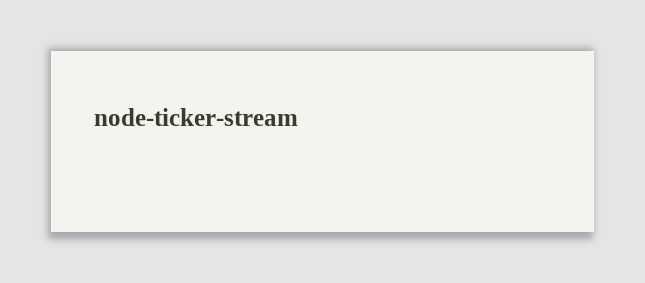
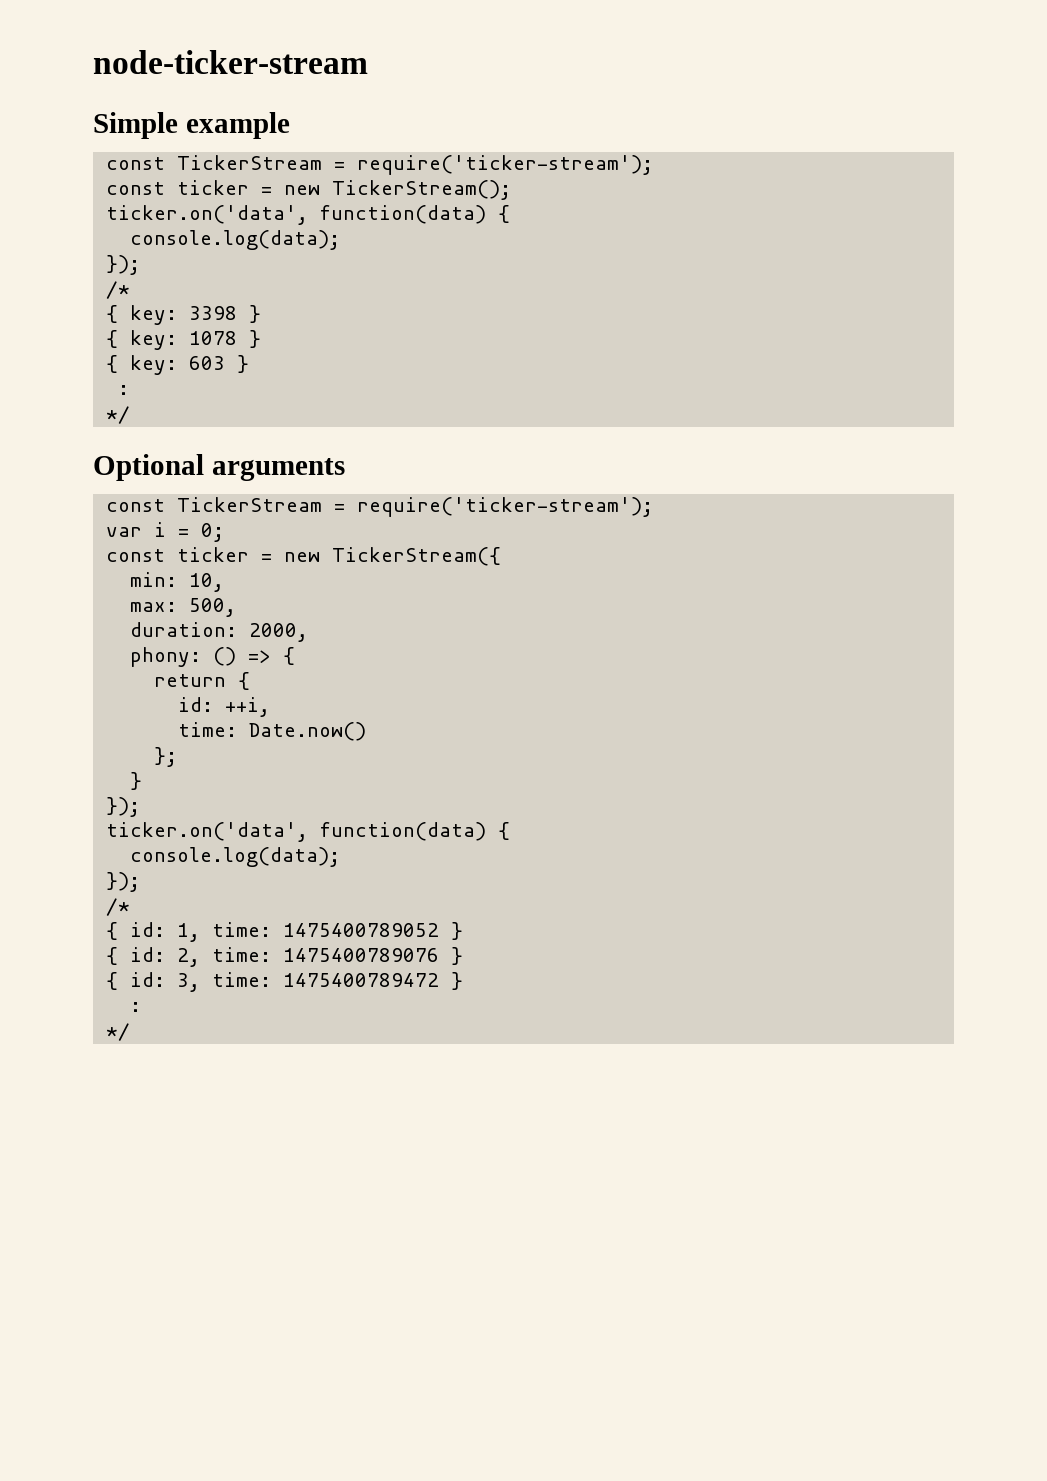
(298, 117) none -> [93,112,290,139] [105,155,653,175] [105,180,511,200] [105,205,510,225] [129,230,340,250] [105,255,140,275] [105,281,130,299] [105,305,261,325] [105,330,261,350] [105,355,249,375] [117,385,129,395] [105,406,130,424] [93,454,345,481] [105,497,653,517] [105,522,224,542] [105,547,501,566] [129,572,224,592] [129,598,236,617] [129,622,308,642] [129,647,295,667] [153,672,250,690] [177,697,270,717] [177,722,366,741] [153,747,177,767] [129,772,142,790] [105,797,140,817] [105,822,510,842] [129,847,340,867] [105,872,140,892] [105,898,130,916] [105,922,463,942] [105,947,463,967] [105,972,463,992] [129,1002,141,1012] [105,1023,130,1041] // Simple example // const TickerStream = require('ticker-stream'); // const ticker = new TickerStream(); // ticker.on('data', function(data) { // console.log(data); // }); // /* // { key: 3398 } // { key: 1078 } // { key: 603 } // : // */ // Optional arguments // const TickerStream = require('ticker-stream'); // var i = 0; // const ticker = new TickerStream({ // min: 10, // max: 500, // duration: 2000, // phony: () => { // return { // id: ++i, // time: Date.now() // }; // } // }); // ticker.on('data', function(data) { // console.log(data); // }); // /* // { id: 1, time: 1475400789052 } // { id: 2, time: 1475400789076 } // { id: 3, time: 1475400789472 } // : // */

